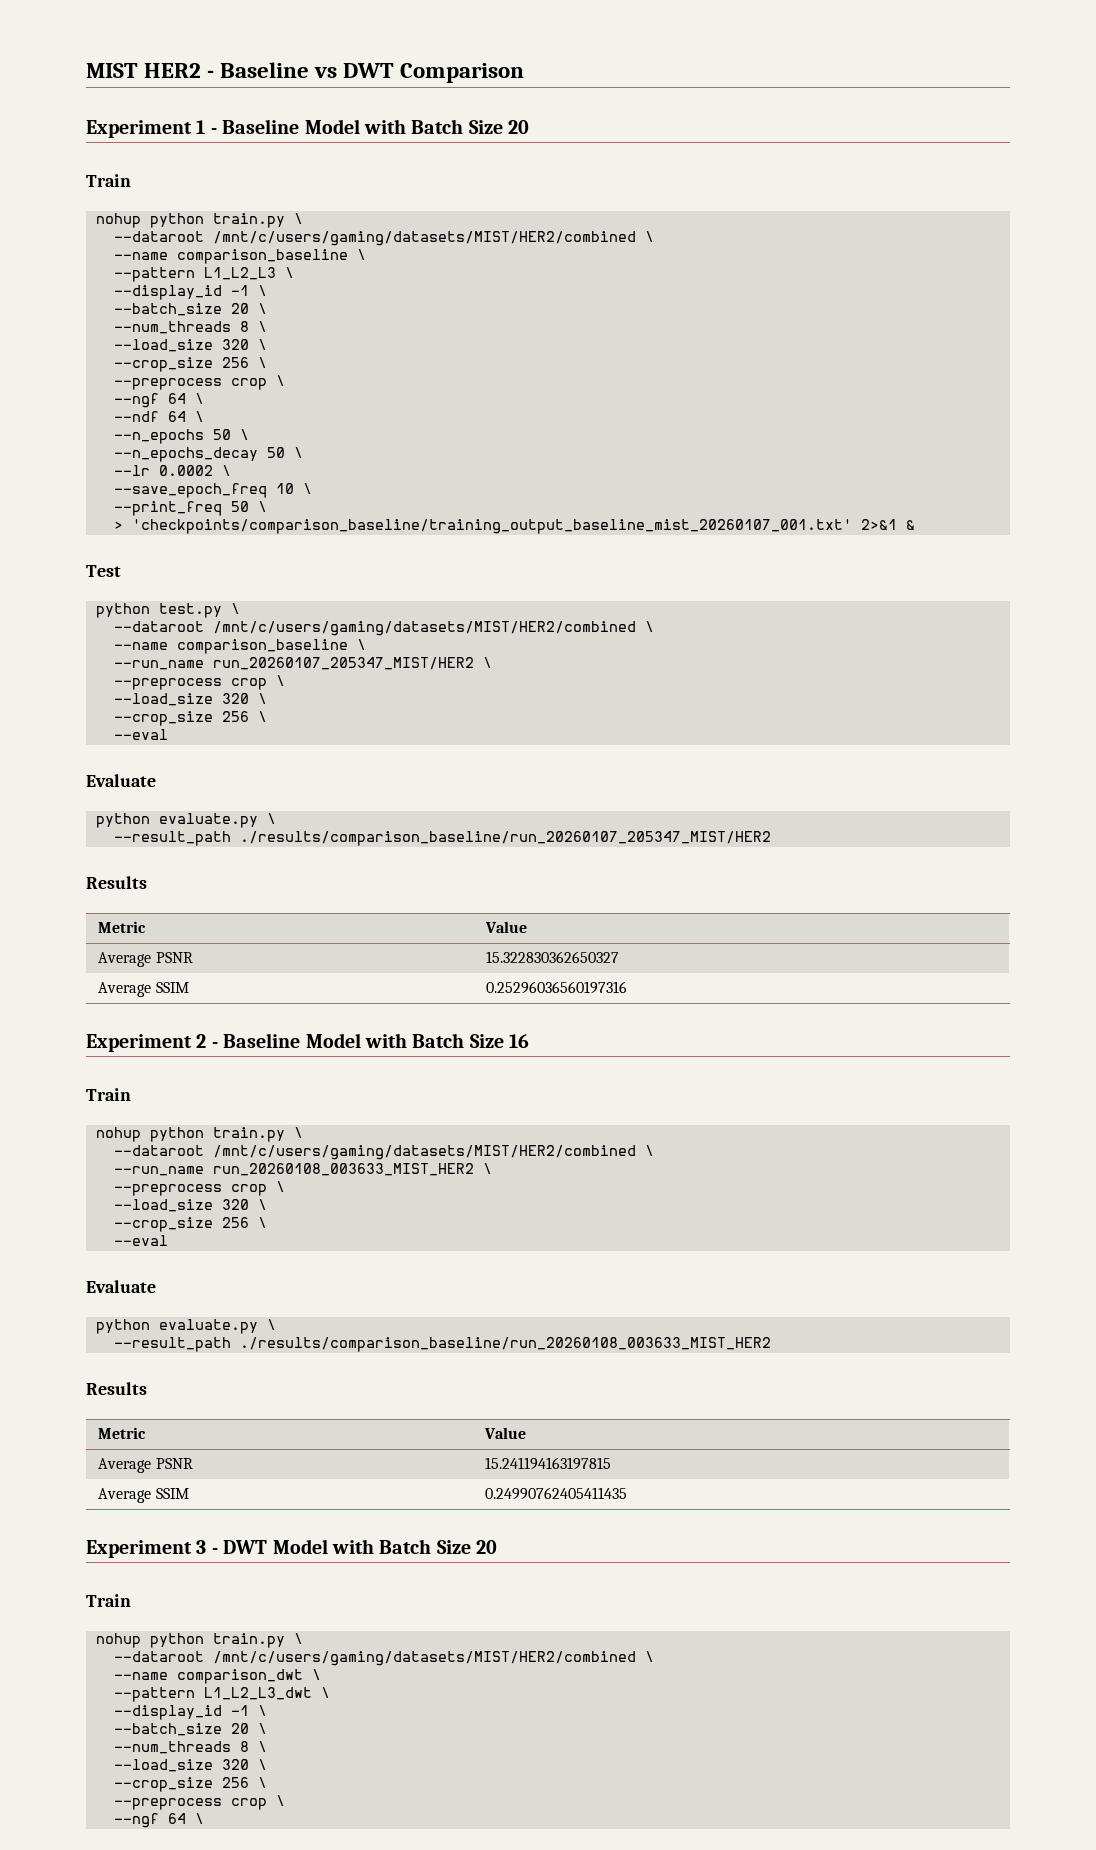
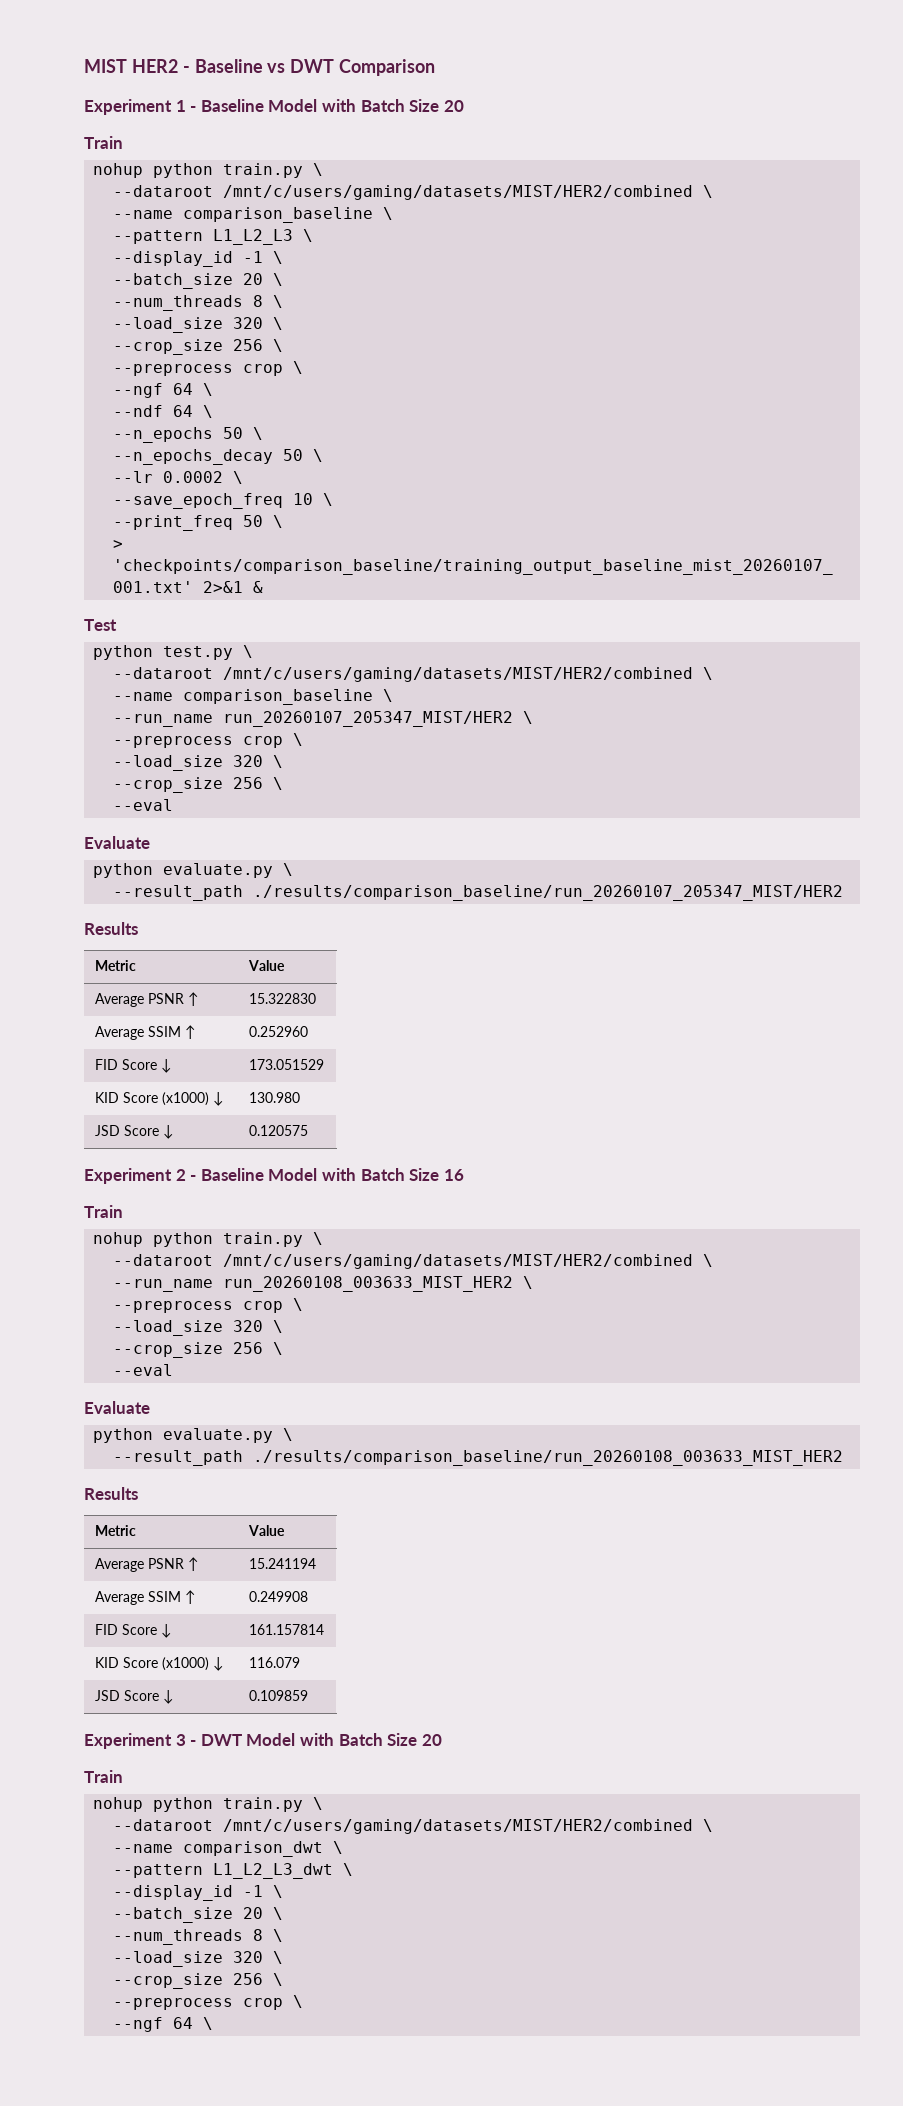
[486,951,620,963] [98,982,189,997] [486,981,628,994] | 15.322830362650327 // Average SSIM | 0.25296036560197316 -> [187,992,199,1006] [248,993,316,1004] [94,1025,196,1040] [248,1026,308,1037] [94,1059,172,1073] [248,1059,324,1070] [94,1092,224,1106] [248,1092,300,1103] [94,1125,174,1139] [248,1125,308,1136] ↑ | 15.322830 // Average SSIM ↑ | 0.252960 // FID Score ↓ | 173.051529 // KID Score (x1000) ↓ | 130.980 // JSD Score ↓ | 0.120575
[485,1457,612,1470] [98,1488,189,1503] [485,1487,628,1500] | 15.241194163197815 // Average SSIM | 0.24990762405411435 -> [187,1557,199,1571] [248,1558,316,1569] [94,1590,196,1605] [248,1591,308,1602] [94,1624,172,1638] [248,1624,324,1635] [94,1657,224,1671] [248,1657,300,1668] [94,1690,174,1704] [248,1690,308,1701] ↑ | 15.241194 // Average SSIM ↑ | 0.249908 // FID Score ↓ | 161.157814 // KID Score (x1000) ↓ | 116.079 // JSD Score ↓ | 0.109859

